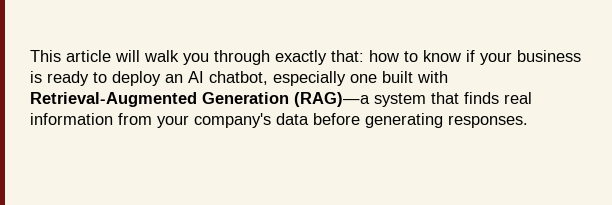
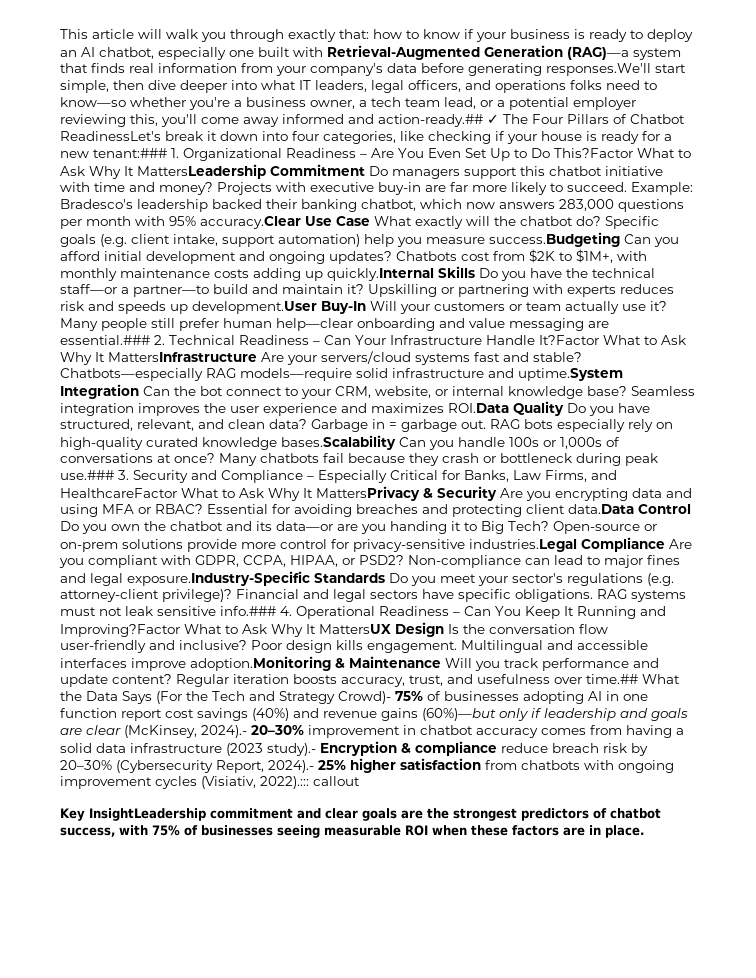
[448,115,528,128] responses. -> [546,63,686,76] [60,80,657,93] [60,97,636,110] [60,114,685,127] [60,131,672,144] [60,148,691,161] [60,164,663,179] [60,182,693,195] [60,199,684,212] [60,216,659,229] [60,232,679,247] [60,249,647,264] [60,266,655,281] [60,284,674,297] [60,301,667,314] [60,318,609,331] [60,335,686,345] [60,351,582,365] [60,368,623,381] [60,384,695,399] [60,401,650,416] [60,419,673,432] [60,435,620,450] [60,453,658,466] [60,470,617,483] [60,486,692,501] [60,504,691,517] [60,521,657,534] [60,537,692,552] [59,555,680,568] [60,571,674,586] [60,589,686,602] [60,606,666,619] [60,622,608,637] [60,640,648,653] [60,656,659,671] [60,674,680,687] [60,691,648,704] [60,708,688,721] [60,725,684,738] [60,741,648,756] [60,758,674,773] [60,776,360,789] [60,808,661,821] [60,825,644,838] responses.We'll start simple, then dive deeper into what IT leaders, legal officers, and operations folks need to know—so whether you're a business owner, a tech team lead, or a potential employer reviewing this, you'll come away informed and action-ready.## ✓ The Four Pillars of Chatbot ReadinessLet's break it down into four categories, like checking if your house is ready for a new tenant:### 1. Organizational Readiness – Are You Even Set Up to Do This?Factor What to Ask Why It MattersLeadership Commitment Do managers support this chatbot initiative with time and money? Projects with executive buy-in are far more likely to succeed. Example: Bradesco's leadership backed their banking chatbot, which now answers 283,000 questions per month with 95% accuracy.Clear Use Case What exactly will the chatbot do? Specific goals (e.g. client intake, support automation) help you measure success.Budgeting Can you afford initial development and ongoing updates? Chatbots cost from $2K to $1M+, with monthly maintenance costs adding up quickly.Internal Skills Do you have the technical staff—or a partner—to build and maintain it? Upskilling or partnering with experts reduces risk and speeds up development.User Buy-In Will your customers or team actually use it? Many people still prefer human help—clear onboarding and value messaging are essential.### 2. Technical Readiness – Can Your Infrastructure Handle It?Factor What to Ask Why It MattersInfrastructure Are your servers/cloud systems fast and stable? Chatbots—especially RAG models—require solid infrastructure and uptime.System Integration Can the bot connect to your CRM, website, or internal knowledge base? Seamless integration improves the user experience and maximizes ROI.Data Quality Do you have structured, relevant, and clean data? Garbage in = garbage out. RAG bots especially rely on high-quality curated knowledge bases.Scalability Can you handle 100s or 1,000s of conversations at once? Many chatbots fail because they crash or bottleneck during peak use.### 3. Security and Compliance – Especially Critical for Banks, Law Firms, and HealthcareFactor What to Ask Why It MattersPrivacy & Security Are you encrypting data and using MFA or RBAC? Essential for avoiding breaches and protecting client data.Data Control Do you own the chatbot and its data—or are you handing it to Big Tech? Open-source or on-prem solutions provide more control for privacy-sensitive industries.Legal Compliance Are you compliant with GDPR, CCPA, HIPAA, or PSD2? Non-compliance can lead to major fines and legal exposure.Industry-Specific Standards Do you meet your sector's regulations (e.g. attorney-client privilege)? Financial and legal sectors have specific obligations. RAG systems must not leak sensitive info.### 4. Operational Readiness – Can You Keep It Running and Improving?Factor What to Ask Why It MattersUX Design Is the conversation flow user-friendly and inclusive? Poor design kills engagement. Multilingual and accessible interfaces improve adoption.Monitoring & Maintenance Will you track performance and update content? Regular iteration boosts accuracy, trust, and usefulness over time.## What the Data Says (For the Tech and Strategy Crowd)- 75% of businesses adopting AI in one function report cost savings (40%) and revenue gains (60%)—but only if leadership and goals are clear (McKinsey, 2024).- 20–30% improvement in chatbot accuracy comes from having a solid data infrastructure (2023 study).- Encryption & compliance reduce breach risk by 20–30% (Cybersecurity Report, 2024).- 25% higher satisfaction from chatbots with ongoing improvement cycles (Visiativ, 2022).::: callout // Key InsightLeadership commitment and clear goals are the strongest predictors of chatbot success, with 75% of businesses seeing measurable ROI when these factors are in place.

